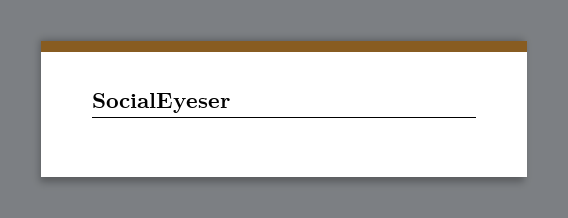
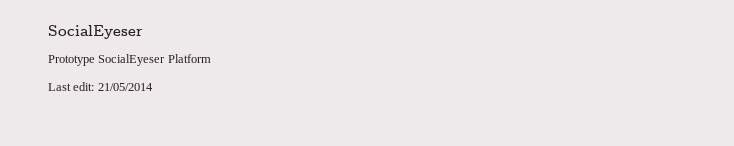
[92,93,230,113] SocialEyeser -> [48,25,143,39] [48,54,211,66] [48,82,153,91] SocialEyeser // Prototype SocialEyeser Platform // Last edit: 21/05/2014

